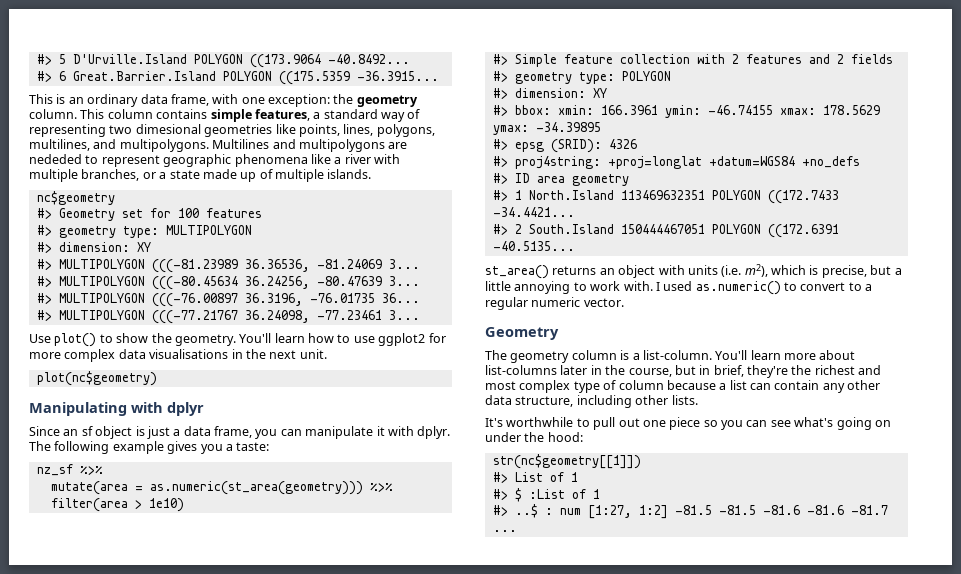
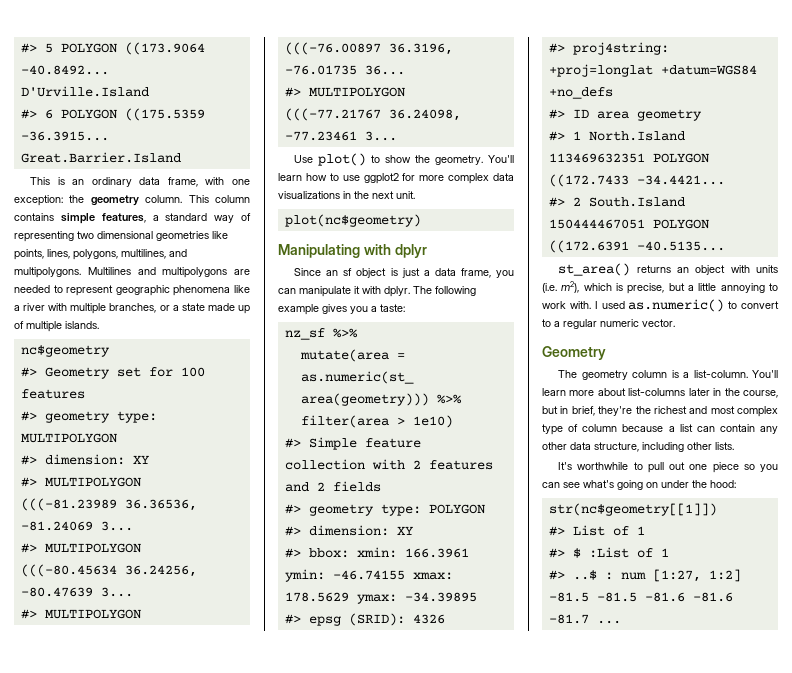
[72,54,187,64] D'Urville.Island -> (53, 48) none
(410, 59) none -> [20,86,149,97] D'Urville.Island
[72,71,216,81] Great.Barrier.Island -> (53, 114) none
(439, 76) none -> [20,152,181,163] Great.Barrier.Island
[135,124,201,134] dimesional -> [97,231,153,239] dimensional
[29,154,82,164] nededed -> [14,285,50,293] needed
[149,349,229,359] visualisations -> [278,191,340,199] visualizations

